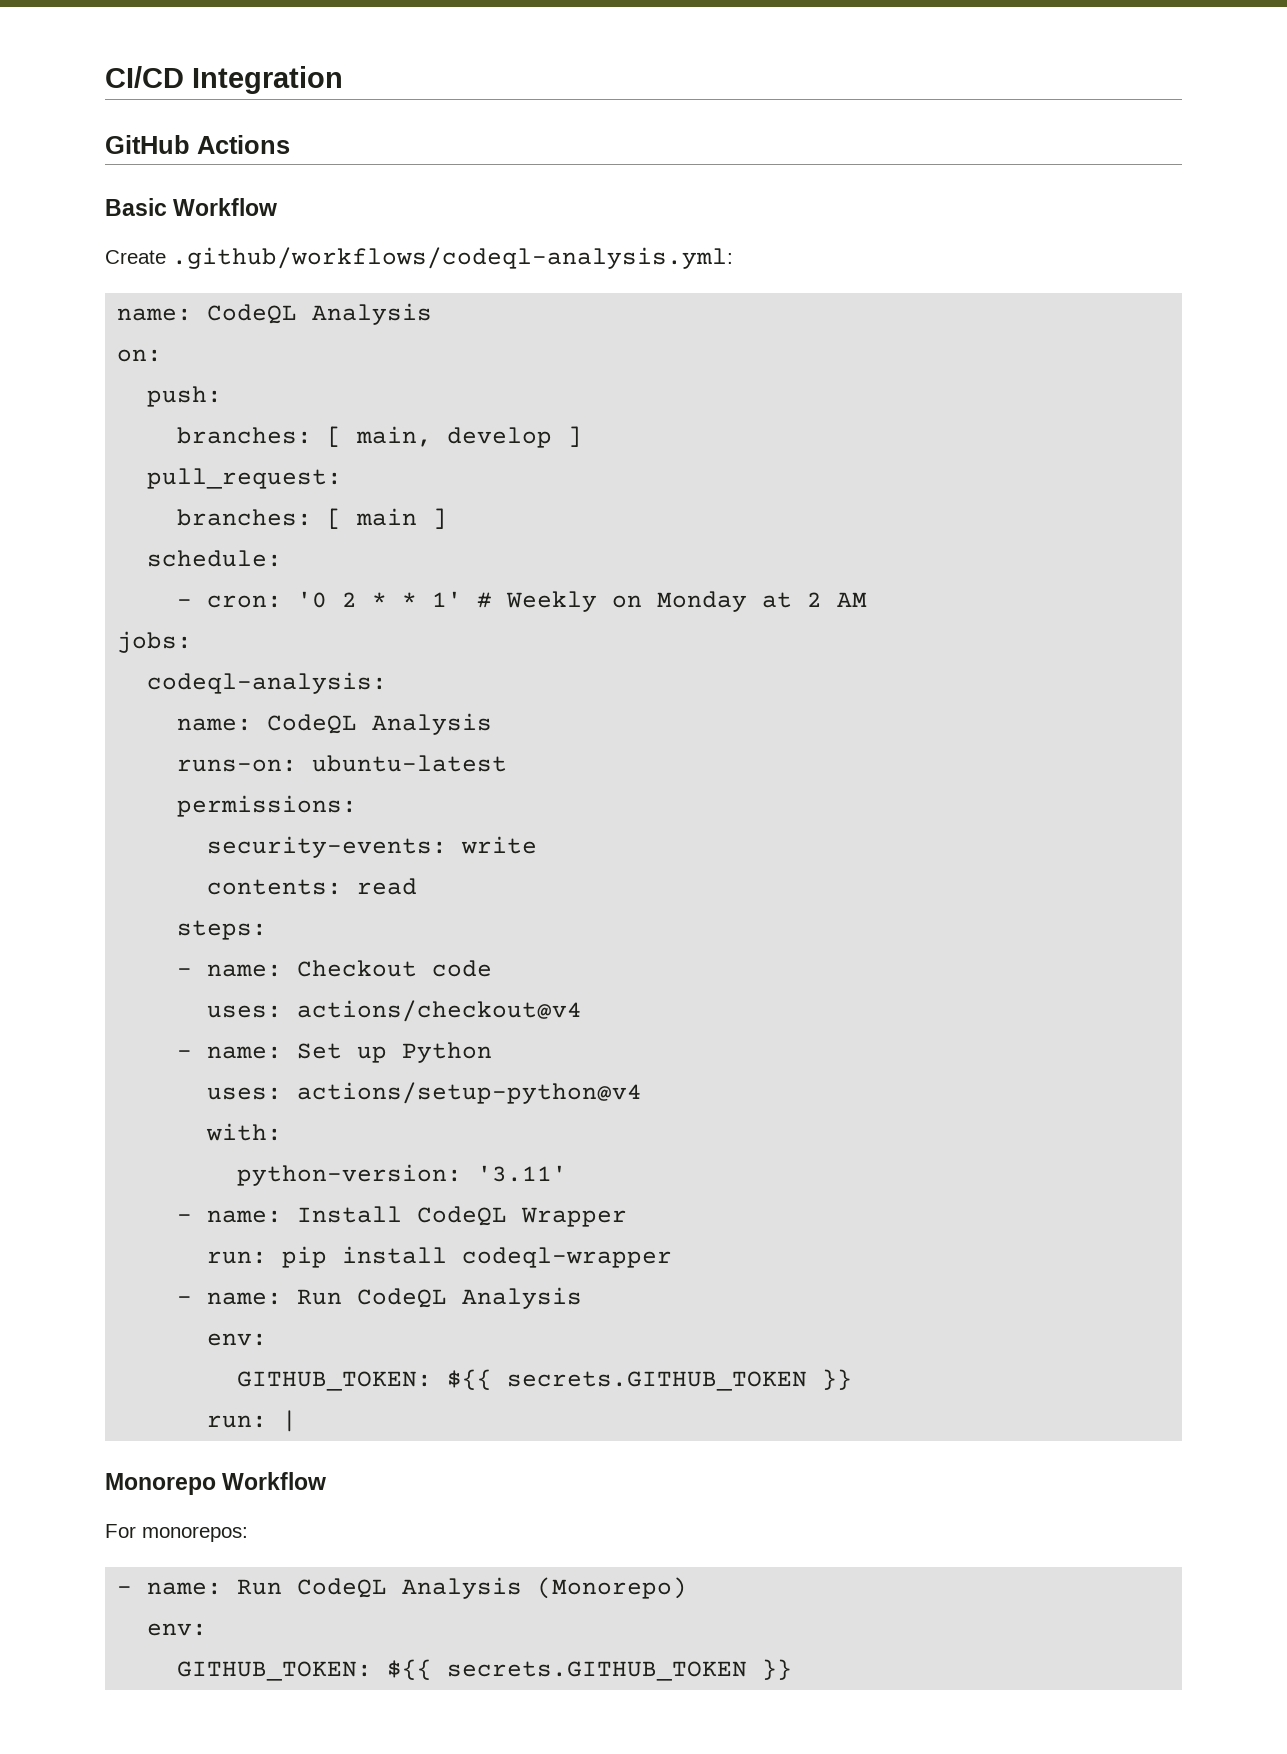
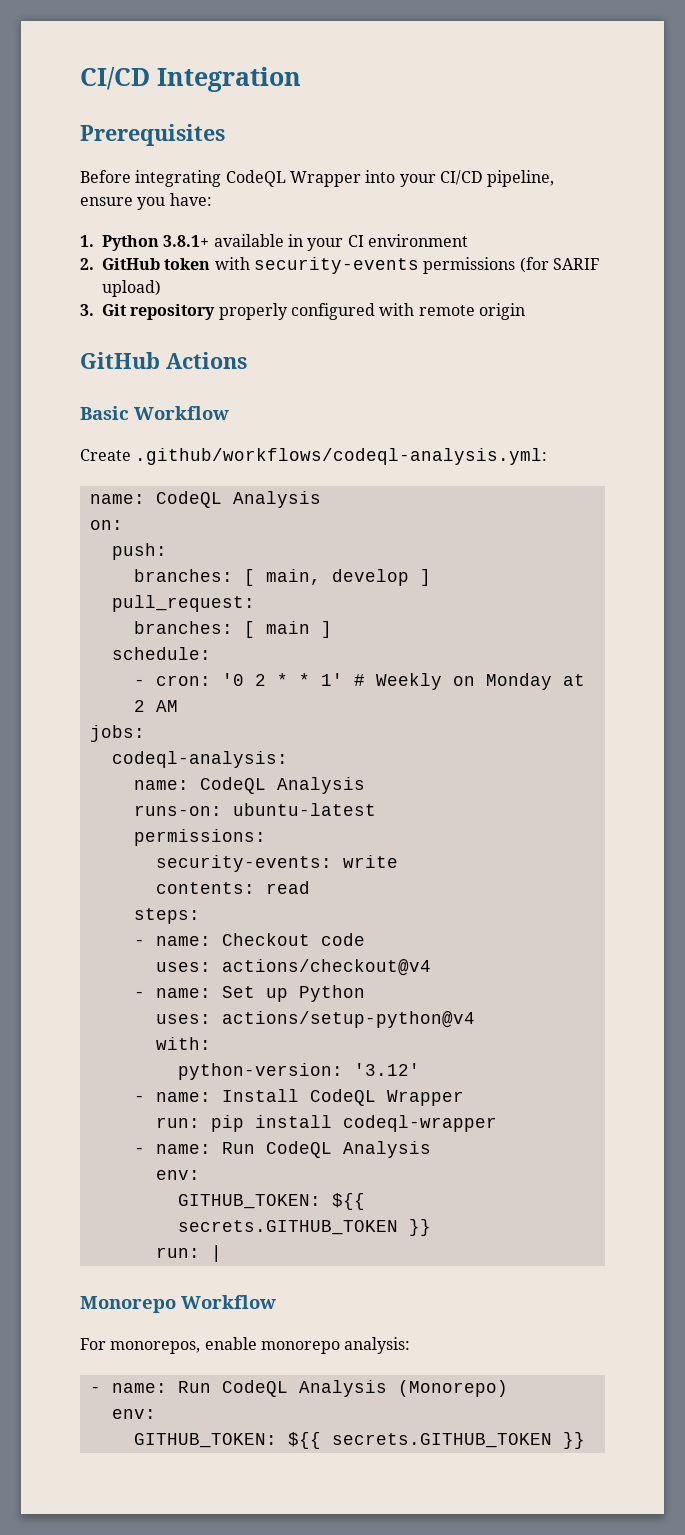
(343, 80) none -> [80,124,225,146] [80,170,555,187] [80,193,212,210] [80,234,468,251] [80,257,599,274] [102,280,161,297] [80,303,525,320] // Prerequisites // Before integrating CodeQL Wrapper into your CI/CD pipeline, ensure you have: // 1. Python 3.8.1+ available in your CI environment // 2. GitHub token with security-events permissions (for SARIF upload) // 3. Git repository properly configured with remote origin
[477,1165,568,1182] '3.11' -> [353,1063,420,1076] '3.12'
[142,1526,248,1542] monorepos: -> [110,1337,411,1354] monorepos, enable monorepo analysis:

